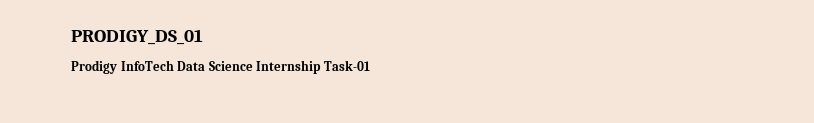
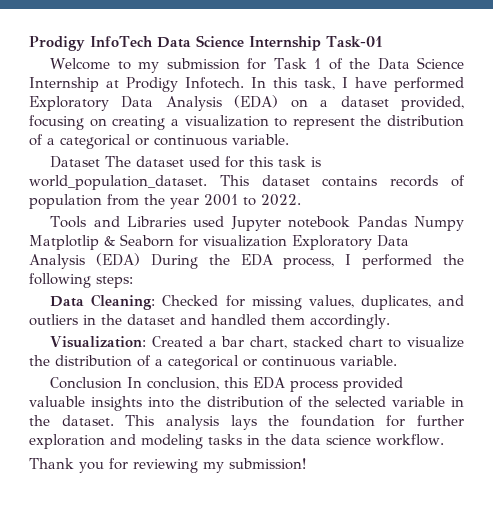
[71,29,203,45] PRODIGY_DS_01 // -> (29, 43) none
(370, 65) none -> [50,57,465,73] [29,77,464,92] [29,95,465,111] [29,115,464,130] [29,134,289,149] [50,156,322,168] [29,175,466,190] [29,194,301,209] [50,216,464,231] [29,234,409,250] [29,253,464,269] [29,273,133,288] [50,294,464,310] [29,314,390,329] [50,336,464,349] [29,355,397,370] [50,377,404,392] [29,396,465,411] [29,415,464,430] [29,434,444,449] [29,458,306,473] // Welcome to my submission for Task 1 of the Data Science Internship at Prodigy Infotech. In this task, I have performed Exploratory Data Analysis (EDA) on a dataset provided, focusing on creating a visualization to represent the distribution of a categorical or continuous variable. // Dataset The dataset used for this task is world_population_dataset. This dataset contains records of population from the year 2001 to 2022. // Tools and Libraries used Jupyter notebook Pandas Numpy Matplotlip & Seaborn for visualization Exploratory Data Analysis (EDA) During the EDA process, I performed the following steps: // Data Cleaning: Checked for missing values, duplicates, and outliers in the dataset and handled them accordingly. // Visualization: Created a bar chart, stacked chart to visualize the distribution of a categorical or continuous variable. // Conclusion In conclusion, this EDA process provided valuable insights into the distribution of the selected variable in the dataset. This analysis lays the foundation for further exploration and modeling tasks in the data science workflow. // Thank you for reviewing my submission!

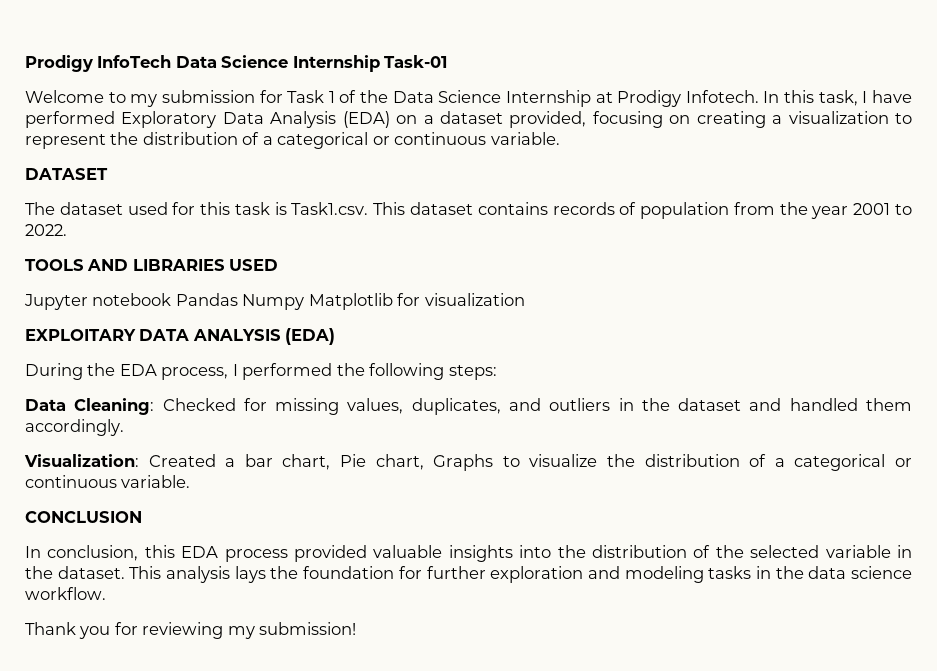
[50,156,101,168] Dataset -> [25,168,108,180] DATASET //
[29,175,207,190] world_population_dataset. -> [291,202,369,215] Task1.csv.
[50,216,225,228] Tools and Libraries used -> [25,259,279,271] TOOLS AND LIBRARIES USED //
[29,234,174,250] Matplotlip & Seaborn -> [308,293,393,310] Matplotlib
[292,235,409,250] [29,253,140,269] Exploratory Data Analysis (EDA) -> [25,328,336,345] // EXPLOITARY DATA ANALYSIS (EDA) //
[292,336,383,347] stacked chart -> [340,454,494,471] Pie chart, Graphs
[50,377,123,389] Conclusion -> [25,511,142,523] CONCLUSION //

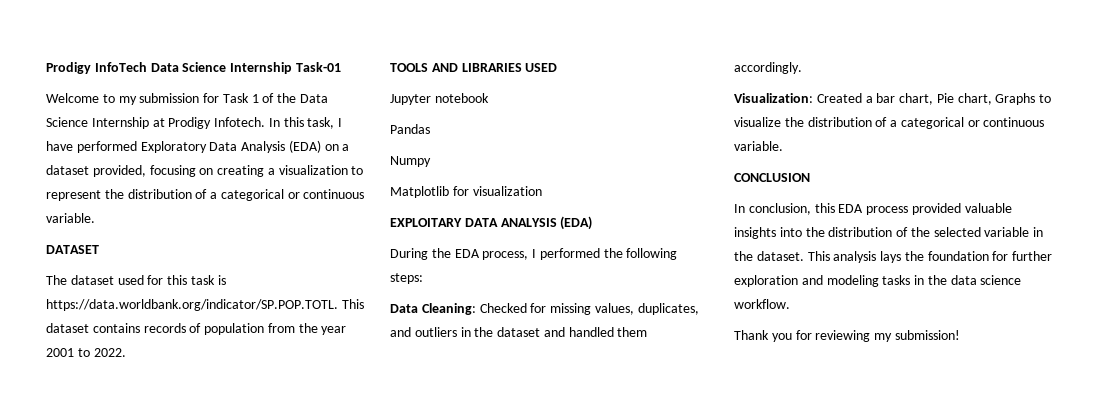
[291,202,369,215] Task1.csv. -> [46,299,338,311] https://data.worldbank.org/indicator/SP.POP.TOTL.
(172, 299) none -> (489, 98) //
(238, 299) none -> (430, 129) //
(305, 302) none -> (431, 161) //

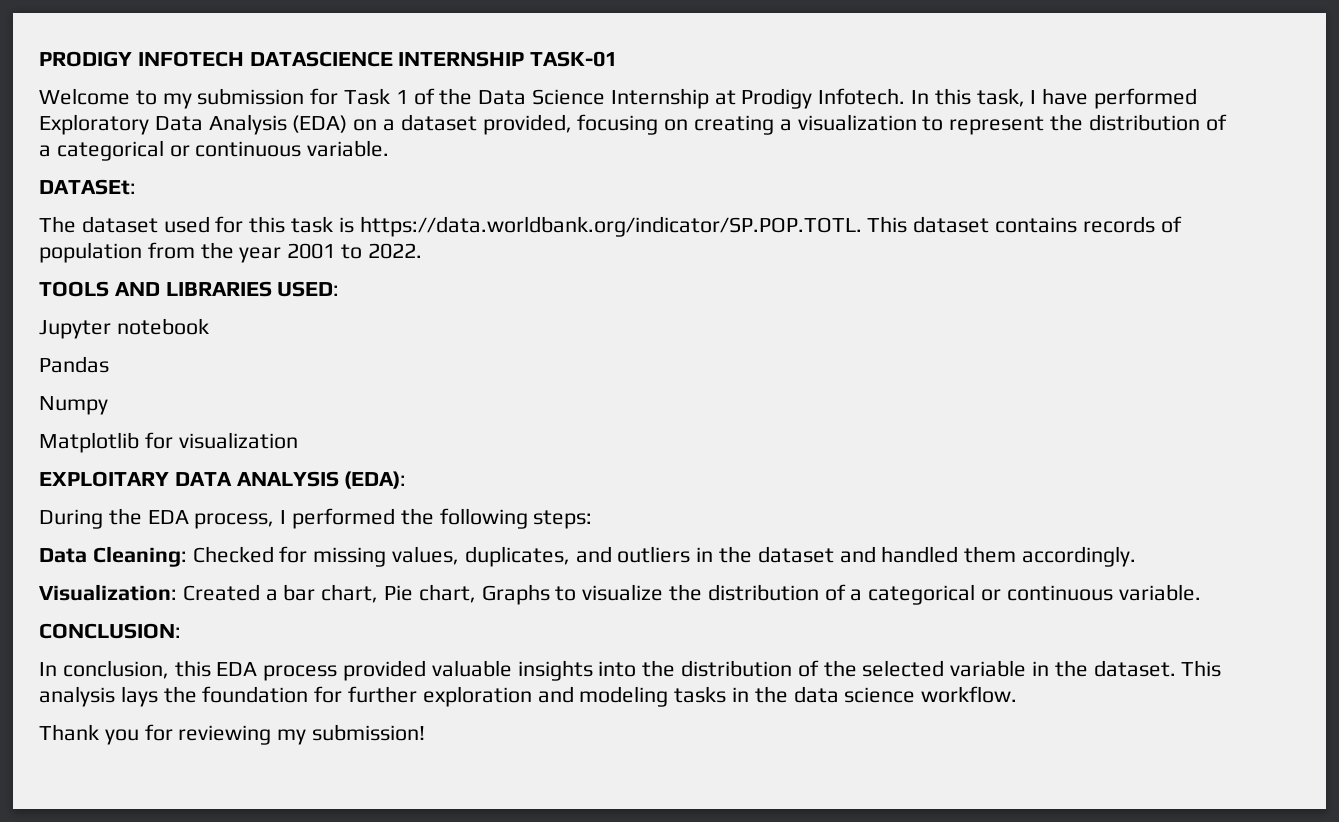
[46,62,341,74] Prodigy InfoTech Data Science Internship Task-01 -> [39,51,618,67] PRODIGY INFOTECH DATASCIENCE INTERNSHIP TASK-01
[46,245,99,254] DATASET -> [39,179,136,195] DATASEt:
[525,63,558,72] USED -> [277,281,340,297] USED:
[560,216,593,230] (EDA) -> [344,471,407,489] (EDA):
[734,173,810,182] CONCLUSION -> [39,623,181,639] CONCLUSION:

